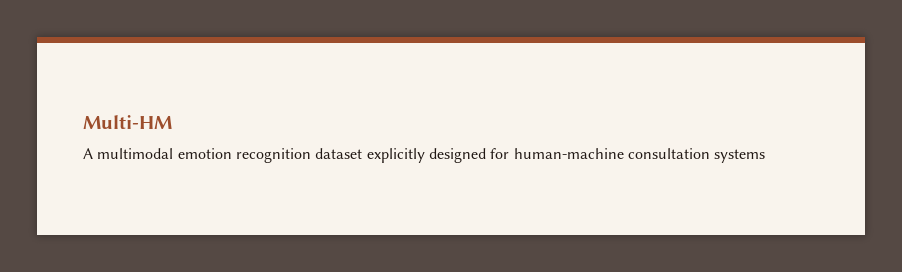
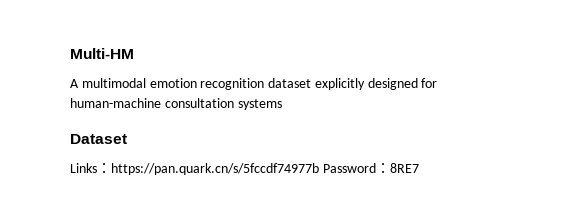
(766, 156) none -> [70,134,127,144] [70,163,419,175] // Dataset // Links：https://pan.quark.cn/s/5fccdf74977b Password：8RE7

